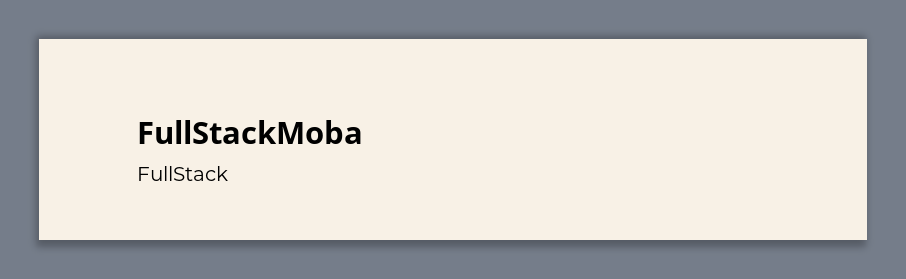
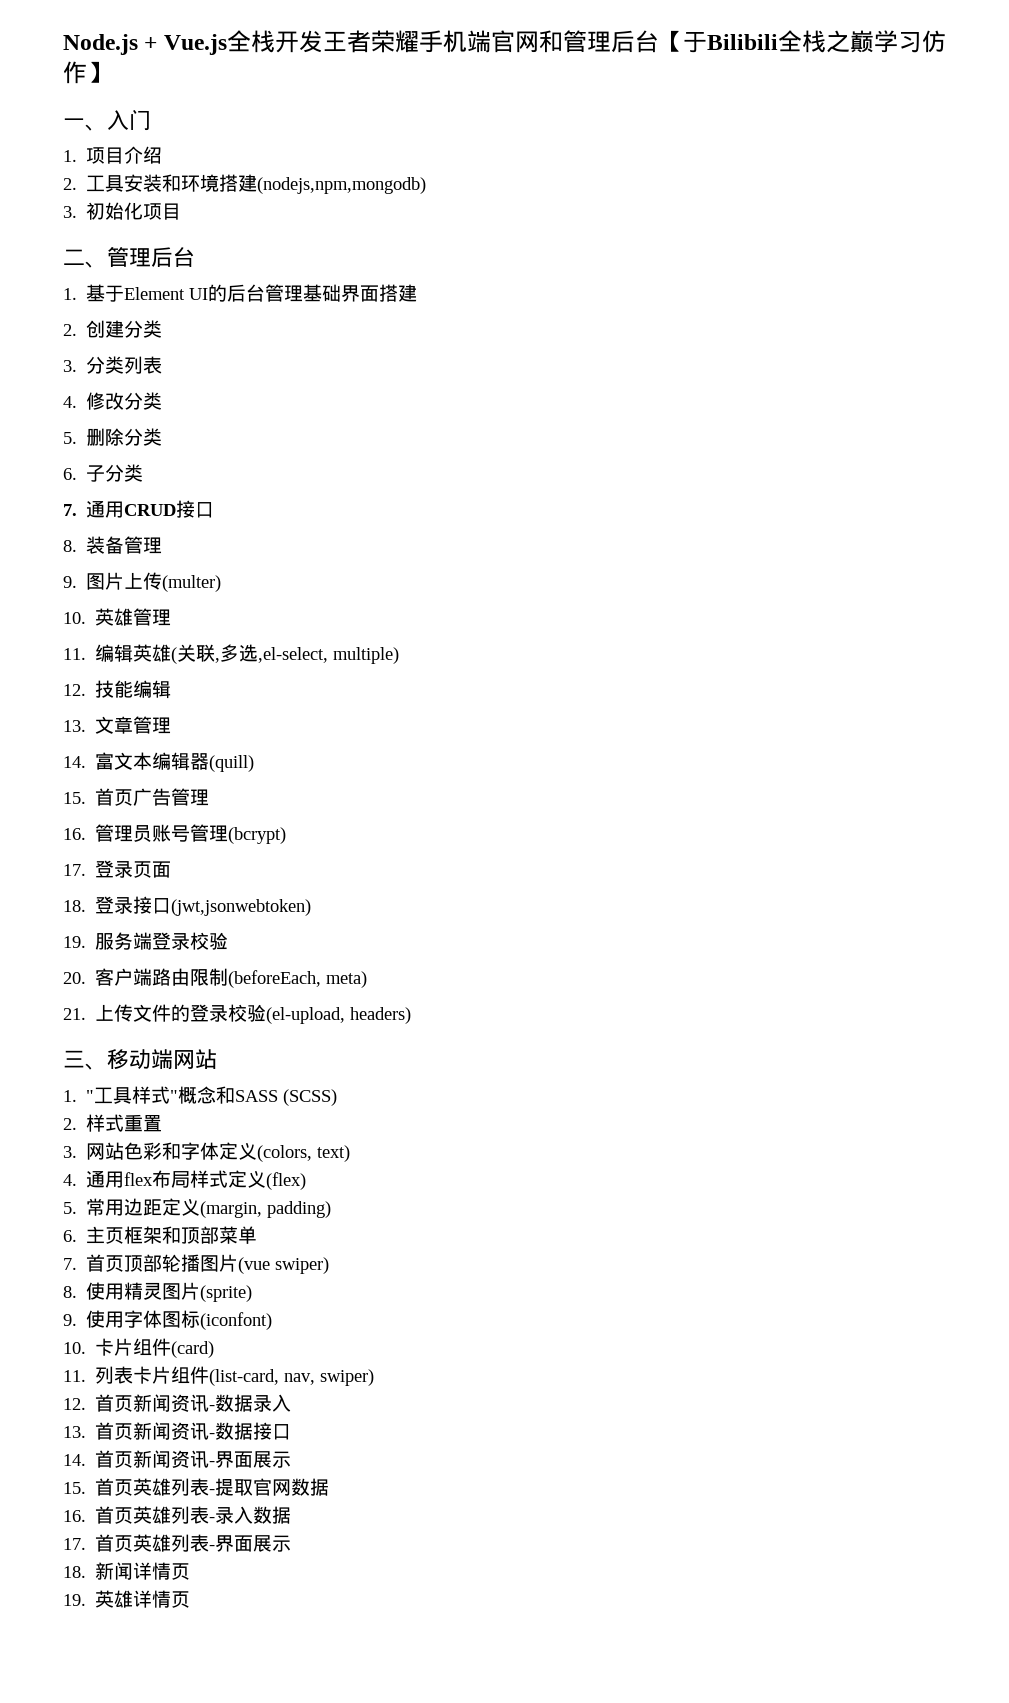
[137,120,363,144] [137,166,228,181] FullStackMoba // FullStack -> [63,30,946,55] [63,61,111,84] [63,109,151,131] [63,146,163,164] [63,174,427,194] [63,202,182,220] [63,247,195,268] [63,284,418,302] [63,320,163,338] [63,356,163,374] [63,392,163,410] [63,428,163,446] [63,464,144,482] [63,500,215,518] [63,536,163,554] [63,572,222,592] [63,608,172,626] [63,644,400,664] [63,680,172,699] [63,716,172,734] [63,752,255,772] [63,788,210,806] [63,824,287,844] [63,860,172,878] [63,896,312,916] [63,932,229,950] [63,968,368,988] [63,1004,412,1024] [63,1049,217,1070] [63,1086,338,1106] [63,1114,163,1132] [63,1142,351,1162] [63,1170,307,1190] [63,1198,332,1218] [63,1226,258,1244] [63,1254,330,1274] [63,1282,253,1302] [63,1310,273,1330] [63,1338,215,1358] [63,1366,375,1386] [63,1394,292,1412] [63,1422,292,1440] [63,1450,292,1468] [63,1478,330,1496] [63,1506,292,1524] [63,1534,292,1552] [63,1562,191,1580] [63,1590,191,1608] Node.js + Vue.js全栈开发王者荣耀手机端官网和管理后台【于Bilibili全栈之巅学习仿作】 // 一、入门 // 1.项目介绍 // 2.工具安装和环境搭建(nodejs,npm,mongodb) // 3.初始化项目 // 二、管理后台 // 1.基于Element UI的后台管理基础界面搭建 // 2.创建分类 // 3.分类列表 // 4.修改分类 // 5.删除分类 // 6.子分类 // 7.通用CRUD接口 // 8.装备管理 // 9.图片上传(multer) // 10.英雄管理 // 11.编辑英雄(关联,多选,el-select, multiple) // 12.技能编辑 // 13.文章管理 // 14.富文本编辑器(quill) // 15.首页广告管理 // 16.管理员账号管理(bcrypt) // 17.登录页面 // 18.登录接口(jwt,jsonwebtoken) // 19.服务端登录校验 // 20.客户端路由限制(beforeEach, meta) // 21.上传文件的登录校验(el-upload, headers) // 三、移动端网站 // 1. "工具样式"概念和SASS (SCSS) // 2.样式重置 // 3.网站色彩和字体定义(colors, text) // 4.通用flex布局样式定义(flex) // 5.常用边距定义(margin, padding) // 6.主页框架和顶部菜单 // 7.首页顶部轮播图片(vue swiper) // 8.使用精灵图片(sprite) // 9.使用字体图标(iconfont) // 10.卡片组件(card) // 11.列表卡片组件(list-card, nav, swiper) // 12.首页新闻资讯-数据录入 // 13.首页新闻资讯-数据接口 // 14.首页新闻资讯-界面展示 // 15.首页英雄列表-提取官网数据 // 16.首页英雄列表-录入数据 // 17.首页英雄列表-界面展示 // 18.新闻详情页 // 19.英雄详情页

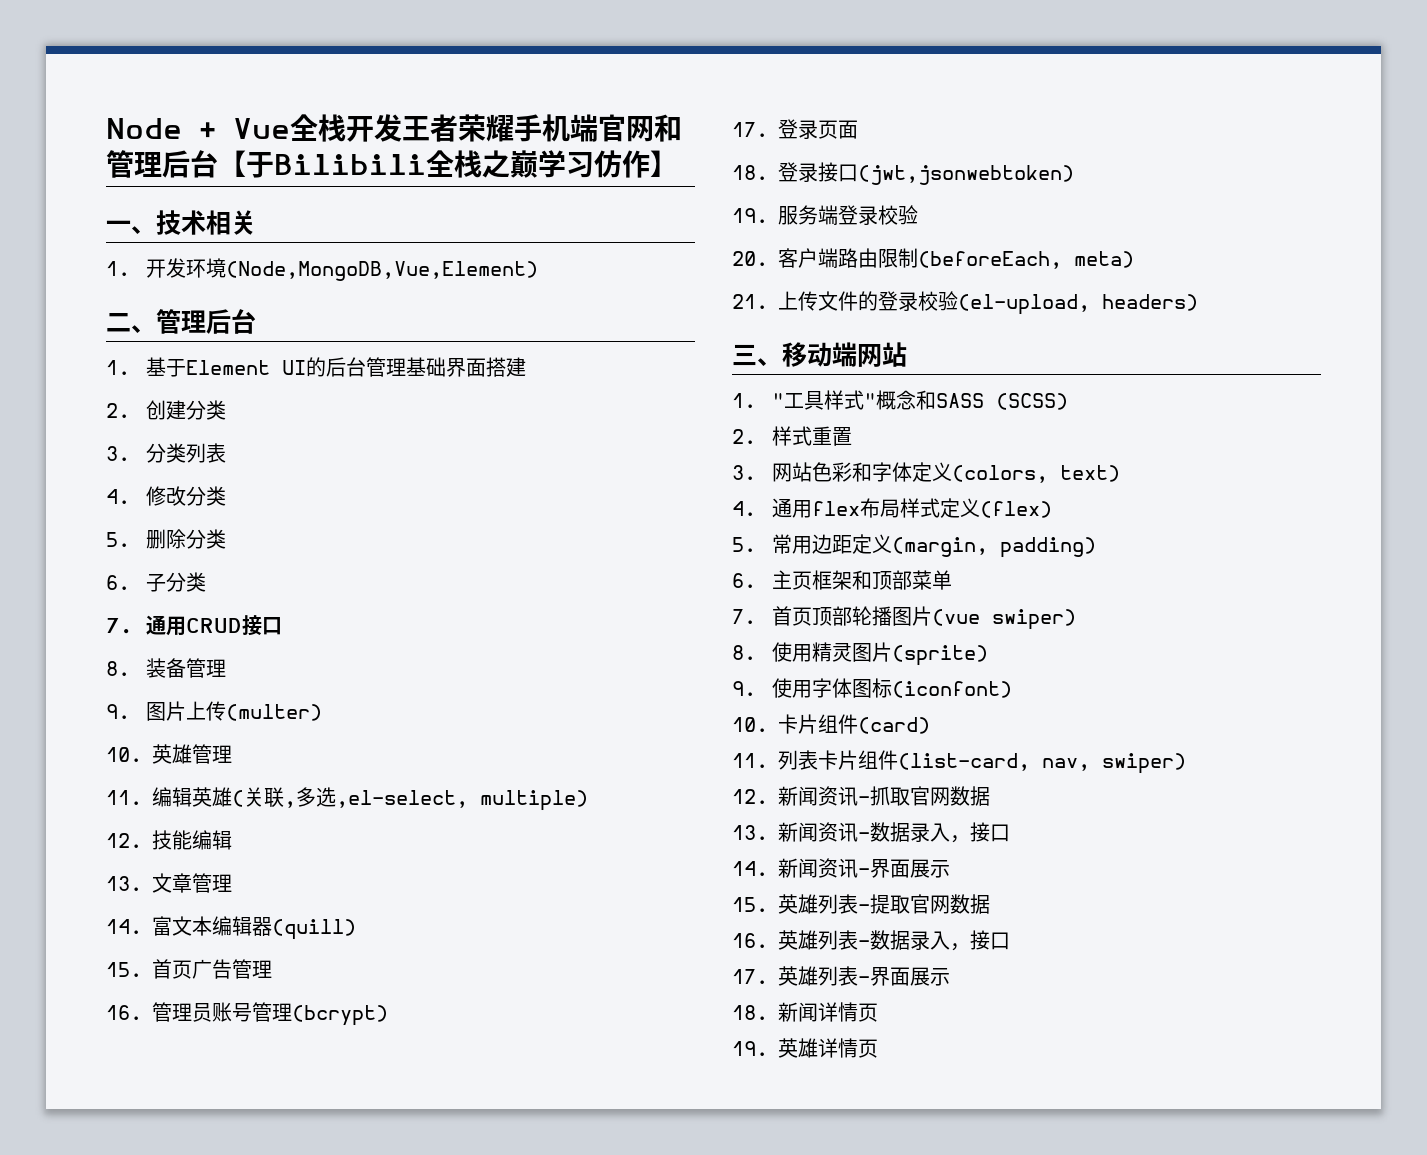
[63,34,227,55] Node.js + Vue.js -> [106,118,290,139] Node + Vue
[107,109,151,131] [63,146,163,164] [63,174,427,194] [63,202,182,220] 入门 // 1.项目介绍 // 2.工具安装和环境搭建(nodejs,npm,mongodb) // 3.初始化项目 -> [156,210,256,235] [106,258,538,281] 技术相关 // 1.开发环境(Node,MongoDB,Vue,Element)
[95,1394,134,1412] 首页 -> [778,786,990,806] [732,825,768,840] 新闻资讯-抓取官网数据 // 13.
[63,1422,254,1440] // 13.首页新闻资讯-数据 -> [950,835,970,843] ，
[95,1450,134,1468] 首页 -> (768, 868) none
[95,1478,134,1496] 首页 -> (768, 904) none
[95,1506,292,1524] [63,1534,134,1552] 首页英雄列表-录入数据 // 17.首页 -> [778,930,1010,951] [732,969,768,984] 英雄列表-数据录入，接口 // 17.

